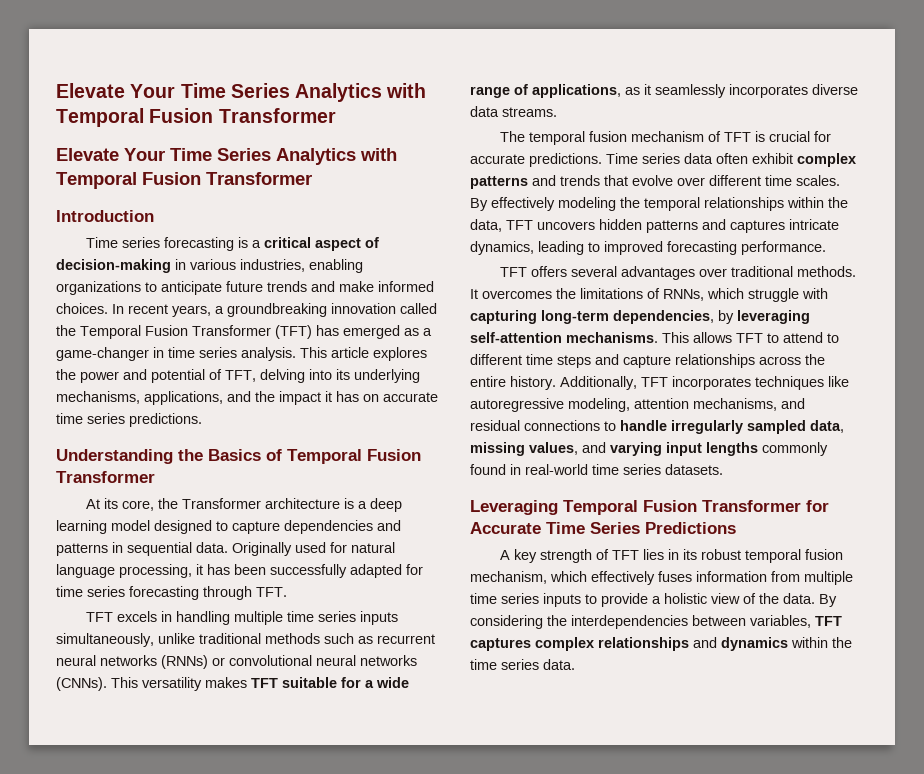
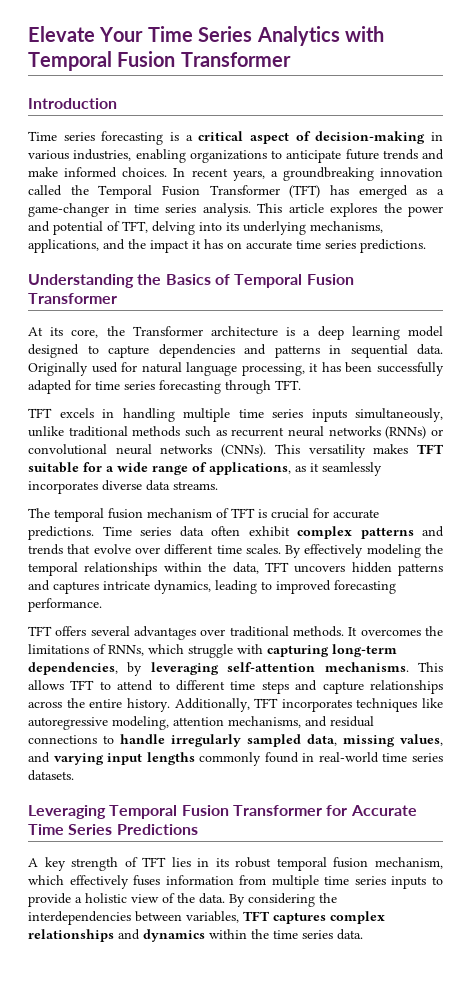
[56,83,427,102] [56,108,336,127] [56,148,397,165] [56,172,312,189] Elevate Your Time Series Analytics with Temporal Fusion Transformer // Elevate Your Time Series Analytics with Temporal Fusion Transformer -> [28,26,384,46] [28,51,291,71] Elevate Your Time Series Analytics with Temporal Fusion Transformer

